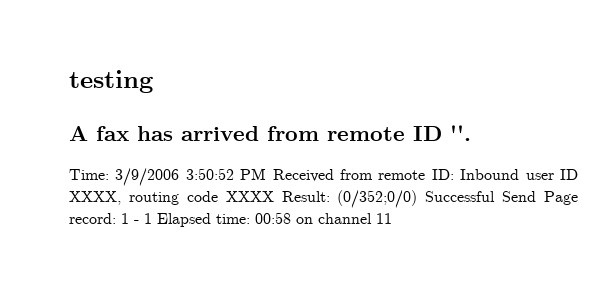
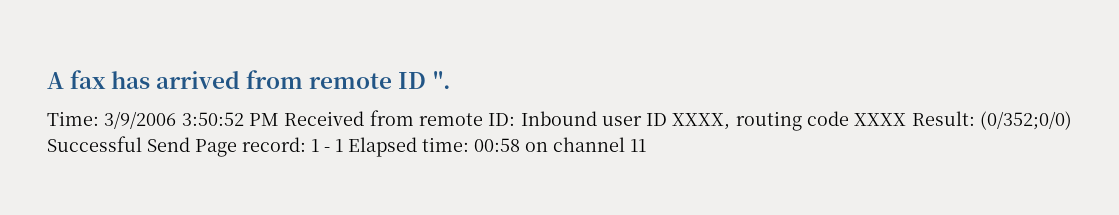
[69,70,153,93] testing // -> (47, 80) none

